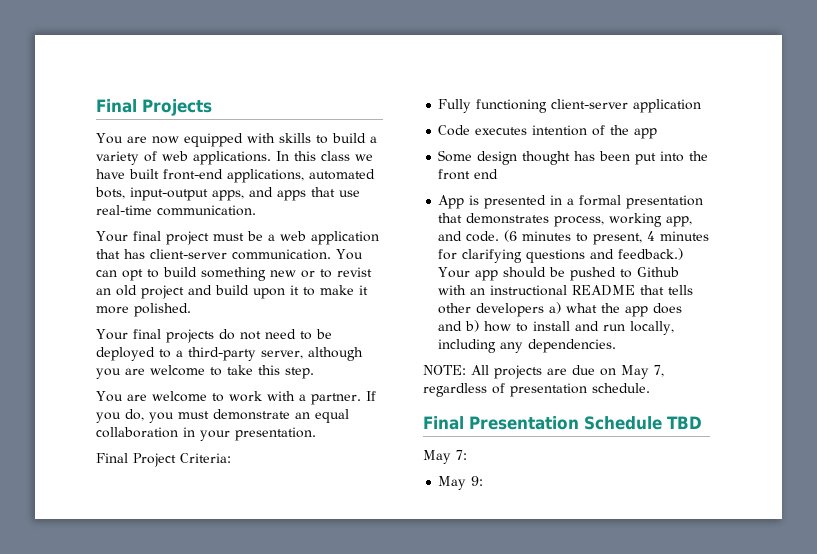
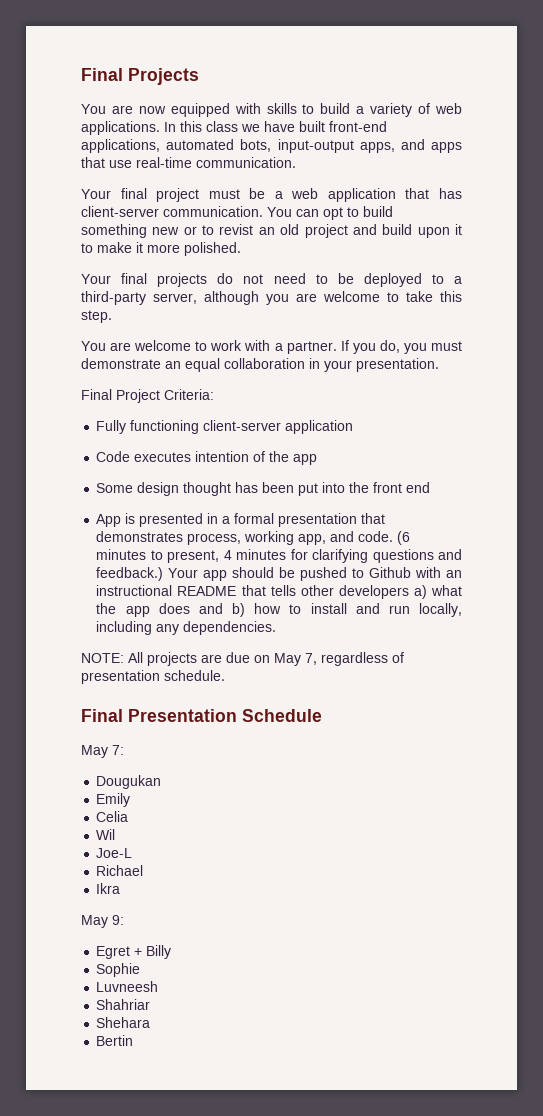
[667,416,702,429] TBD -> (322, 715) none
[438,476,484,490] May 9: -> [96,775,162,789] [96,793,131,807] [96,811,129,822] [96,829,116,840] [96,848,133,858] [96,865,144,876] [96,883,121,894] [81,915,124,928] [96,945,172,959] [96,963,141,977] [96,981,159,992] [96,999,151,1010] [96,1017,151,1028] [96,1035,134,1046] Dougukan // Emily // Celia // Wil // Joe-L // Richael // Ikra // May 9: // Egret + Billy // Sophie // Luvneesh // Shahriar // Shehara // Bertin

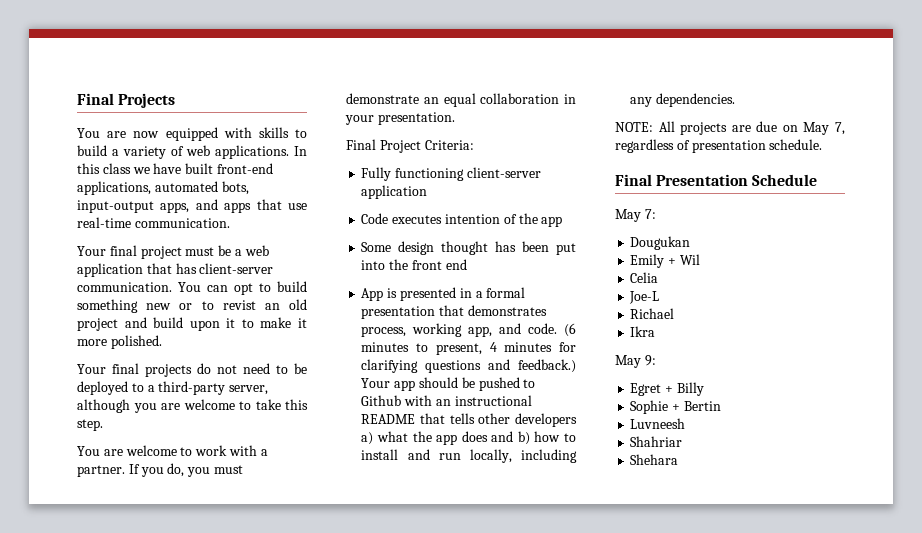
(131, 800) none -> [668,254,700,265] + Wil
[96,829,116,840] // Wil -> (659, 277) none
(141, 970) none -> [672,401,721,411] + Bertin
[96,1035,134,1046] // Bertin -> (679, 459) none

